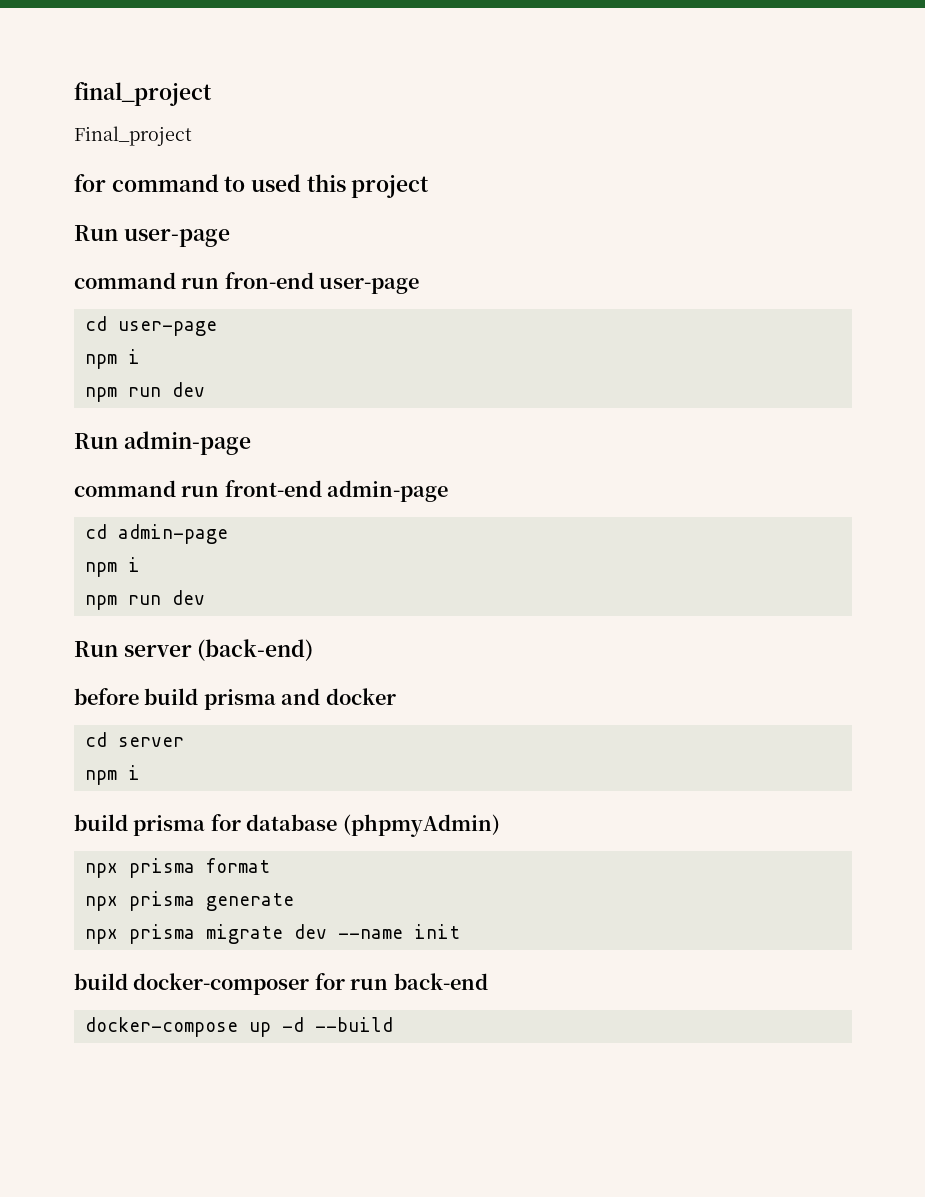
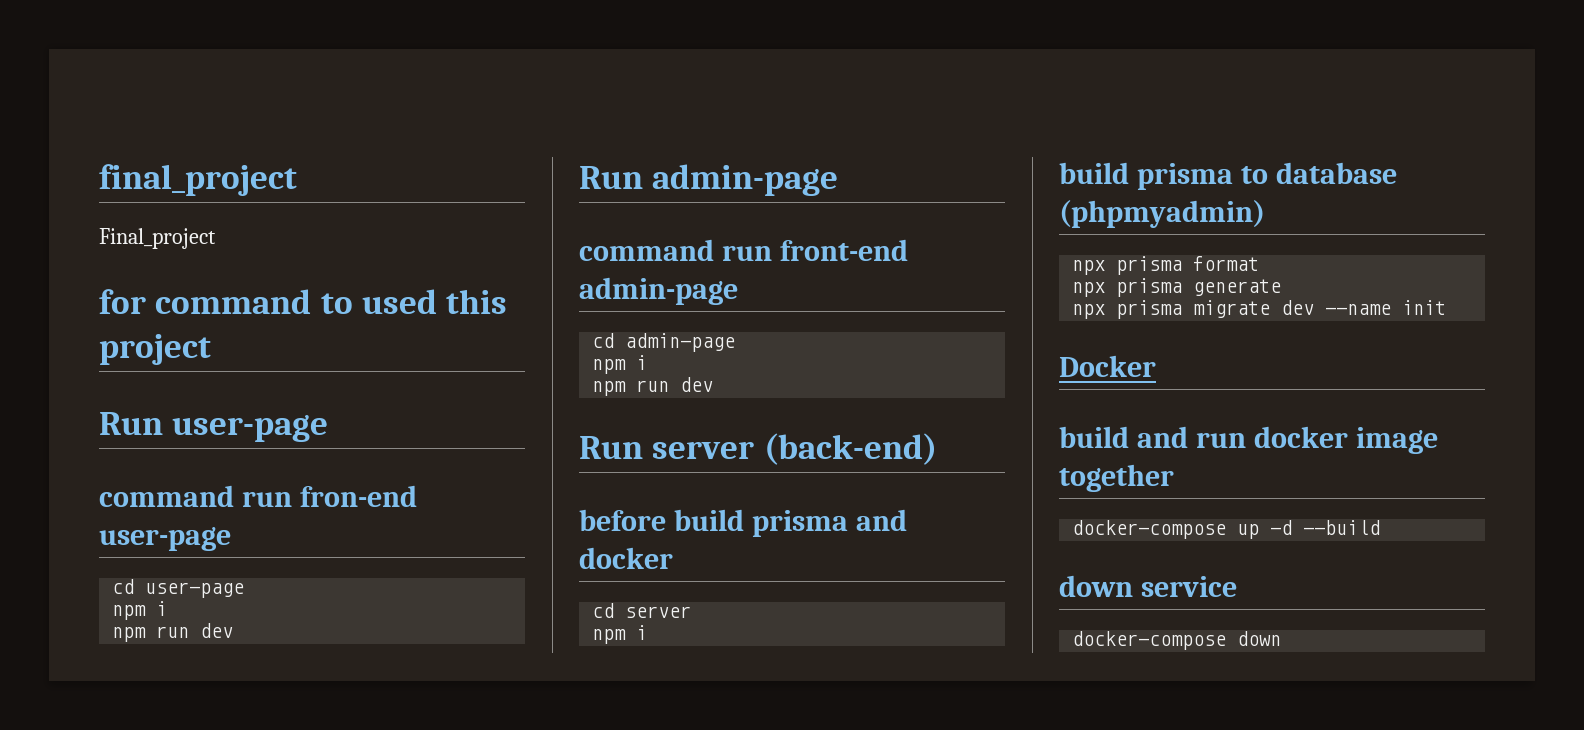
[210,814,500,837] for database (phpmyAdmin) -> [1240,162,1397,184] [1059,200,1265,228] to database (phpmyadmin)
[74,973,488,995] // build docker-composer for run back-end -> [1059,355,1156,377] [1059,426,1438,454] [1059,464,1174,492] // Docker // build and run docker image together
(393, 1024) none -> [1059,575,1237,597] [1072,631,1282,650] // down service // docker-compose down

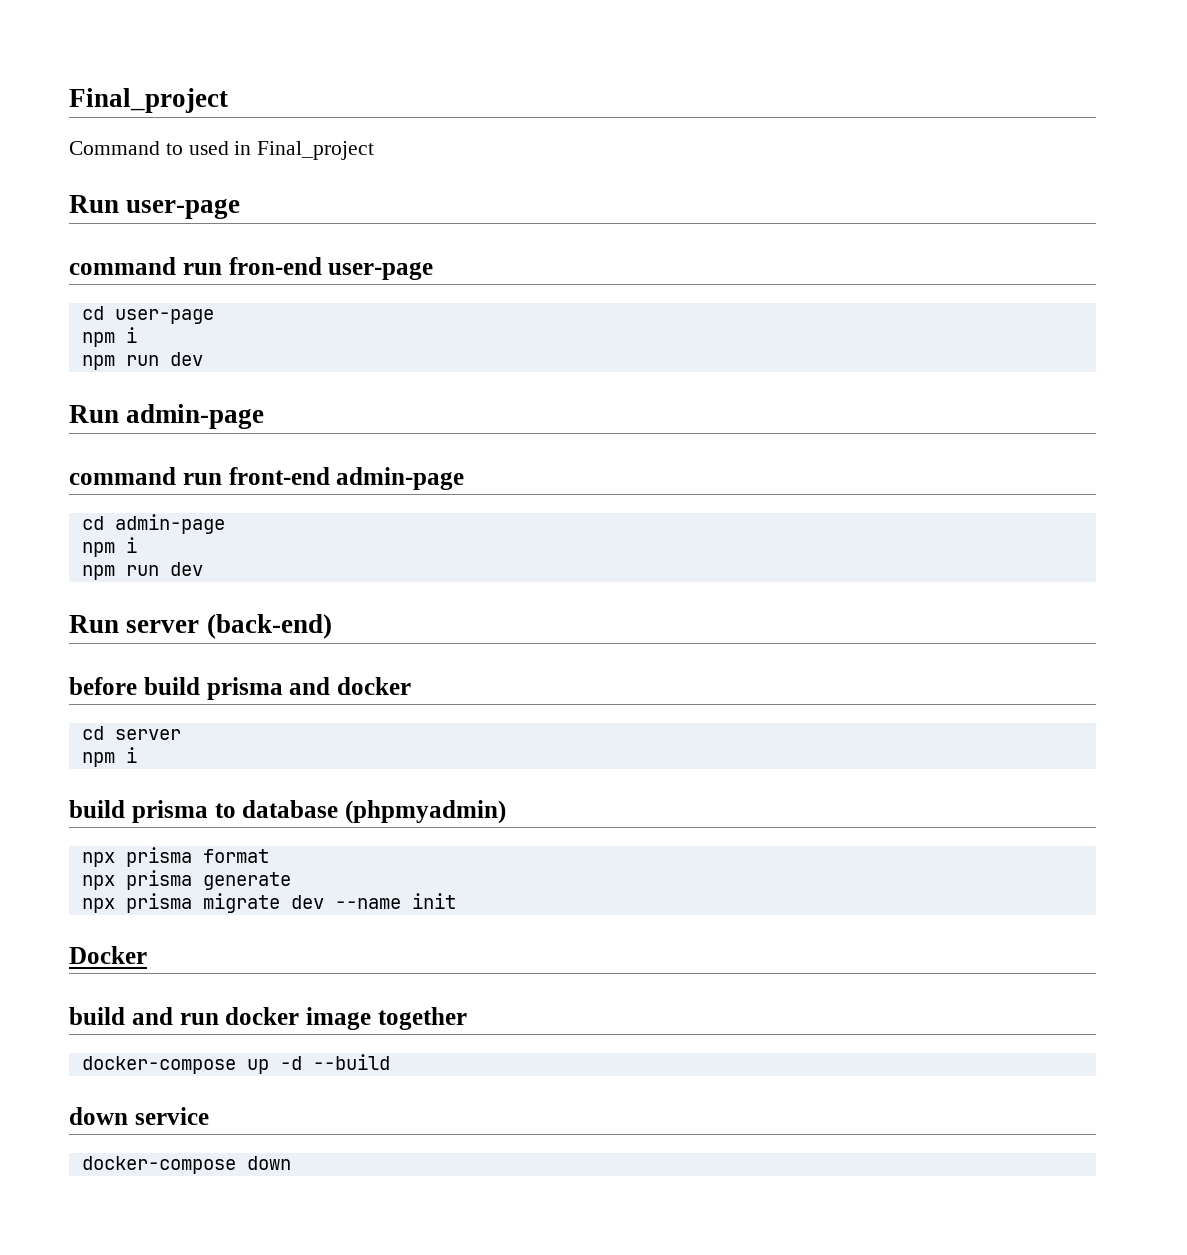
[99,164,297,196] [99,228,216,249] [99,289,508,314] [99,334,211,365] final_project // Final_project // for command to used this project -> [69,88,228,113] [69,141,375,160] Final_project // Command to used in Final_project

